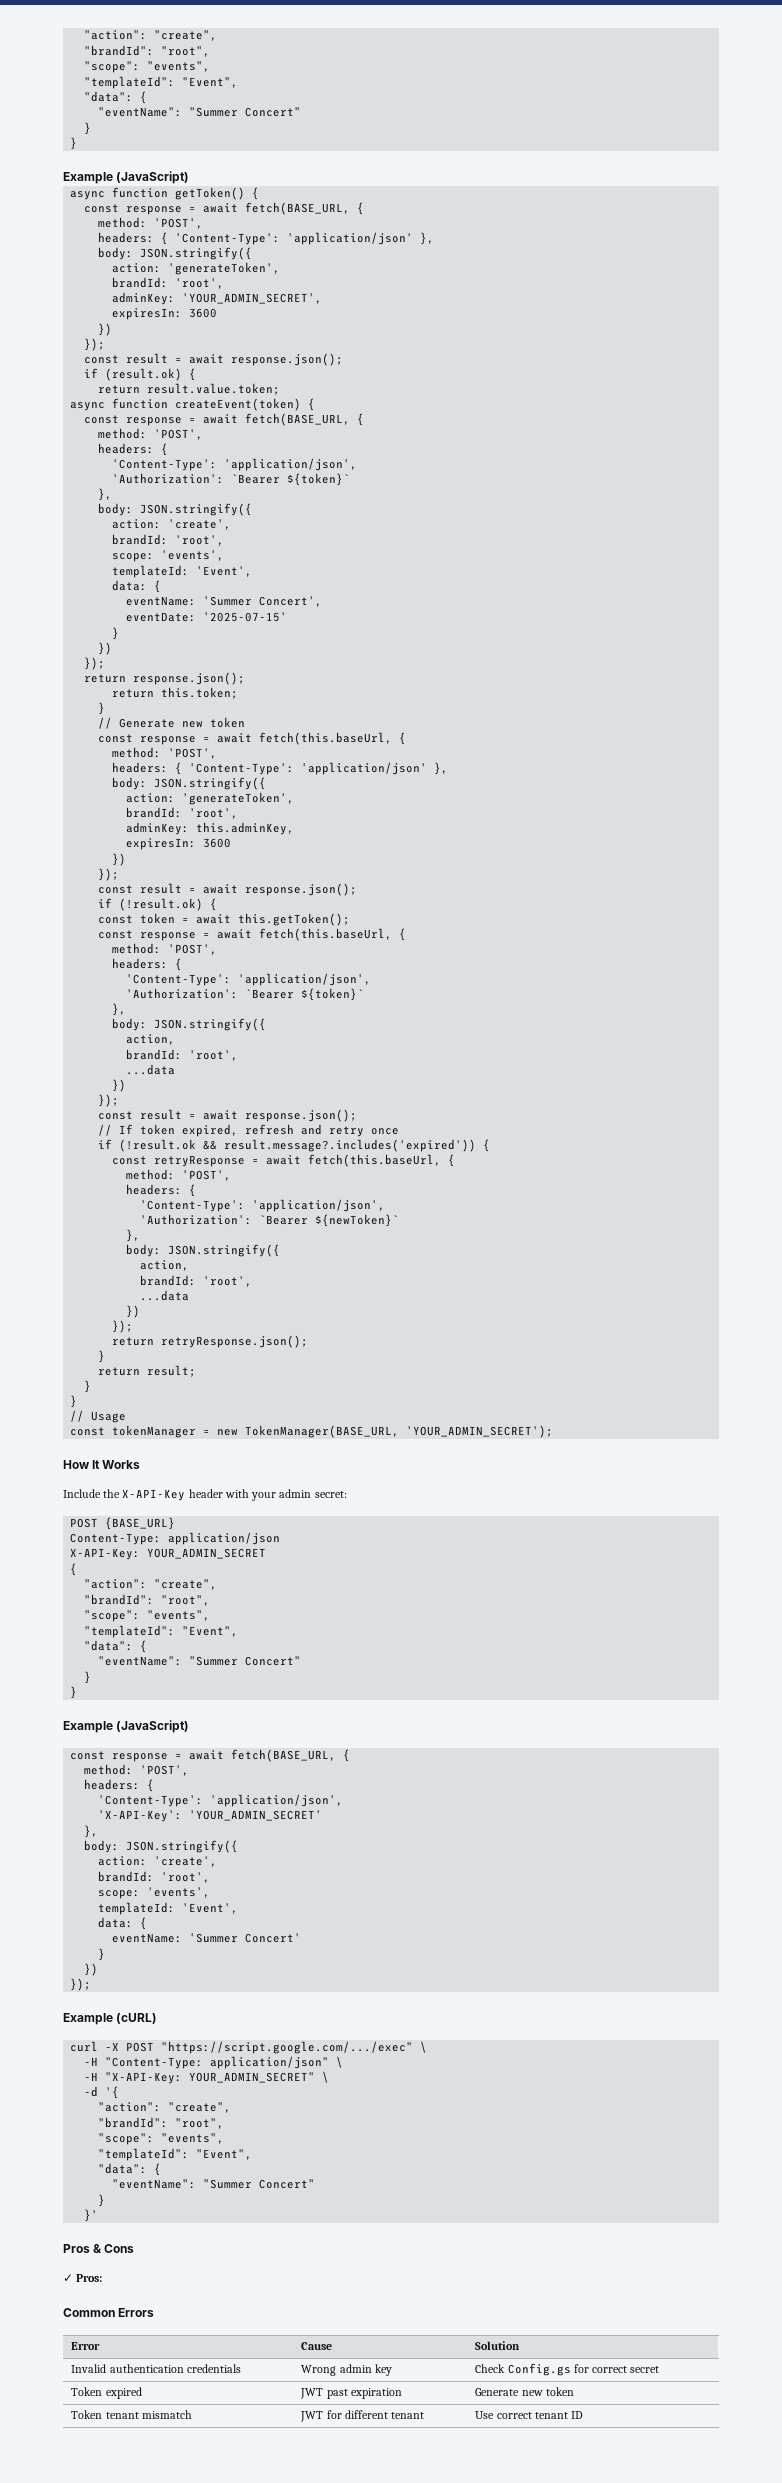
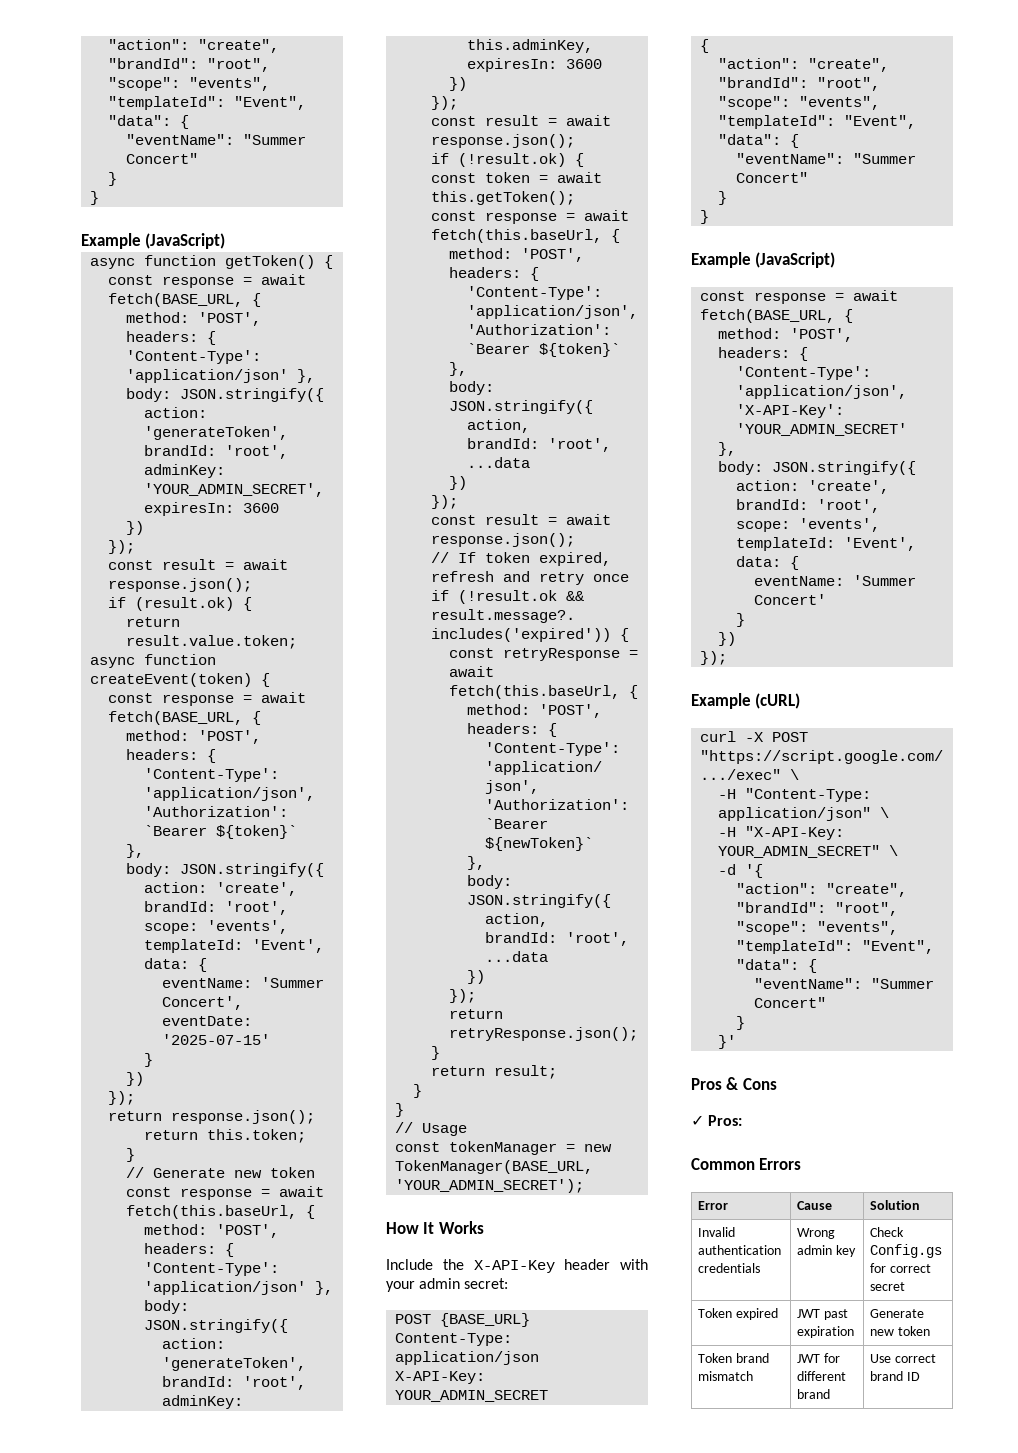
[105,2412,139,2419] tenant -> [736,1353,770,1363] brand
[391,2412,425,2419] tenant -> [797,1389,831,1399] brand
[534,2412,568,2419] tenant -> [870,1371,904,1381] brand

